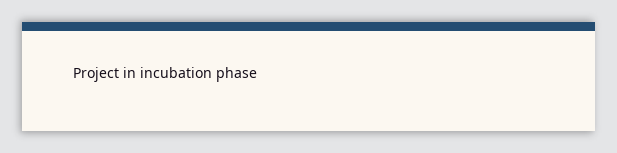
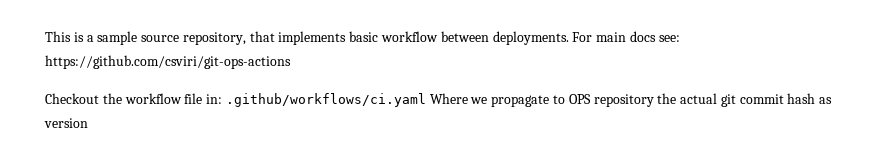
[73,67,257,82] Project in incubation phase -> [45,31,680,45] [45,55,291,69] [45,93,833,107] [44,118,88,128] This is a sample source repository, that implements basic workflow between deployments. For main docs see: https://github.com/csviri/git-ops-actions // Checkout the workflow file in: .github/workflows/ci.yaml Where we propagate to OPS repository the actual git commit hash as version

